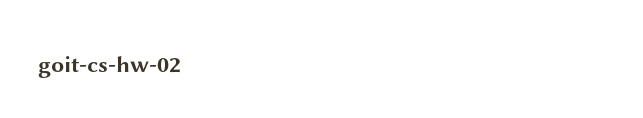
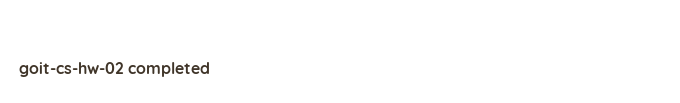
(181, 67) none -> [128,62,211,77] completed

